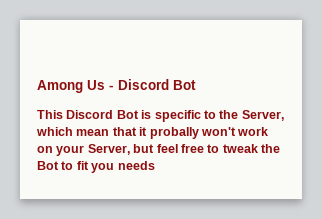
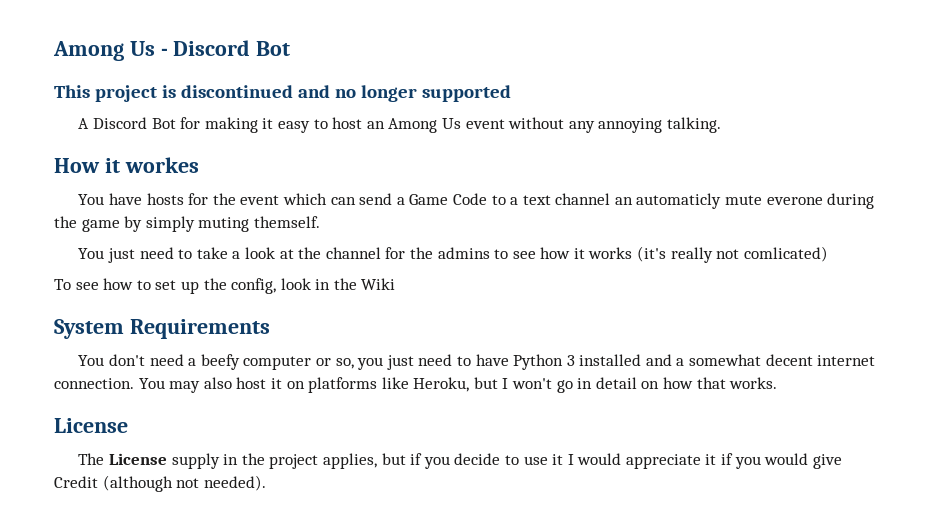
[66,110,284,122] [36,127,269,139] [37,144,280,156] [37,161,155,173] Discord Bot is specific to the Server, which mean that it probally won't work on your Server, but feel free to tweak the Bot to fit you needs -> [94,85,511,102] [78,117,721,133] [54,157,199,173] [78,193,875,209] [54,216,320,232] [78,246,828,263] [54,278,396,294] [54,319,270,339] [78,354,876,370] [54,377,778,393] [54,418,128,433] [78,453,842,469] [54,475,266,492] project is discontinued and no longer supported // A Discord Bot for making it easy to host an Among Us event without any annoying talking. // How it workes // You have hosts for the event which can send a Game Code to a text channel an automaticly mute everone during the game by simply muting themself. // You just need to take a look at the channel for the admins to see how it works (it's really not comlicated) // To see how to set up the config, look in the Wiki // System Requirements // You don't need a beefy computer or so, you just need to have Python 3 installed and a somewhat decent internet connection. You may also host it on platforms like Heroku, but I won't go in detail on how that works. // License // The License supply in the project applies, but if you decide to use it I would appreciate it if you would give Credit (although not needed).

